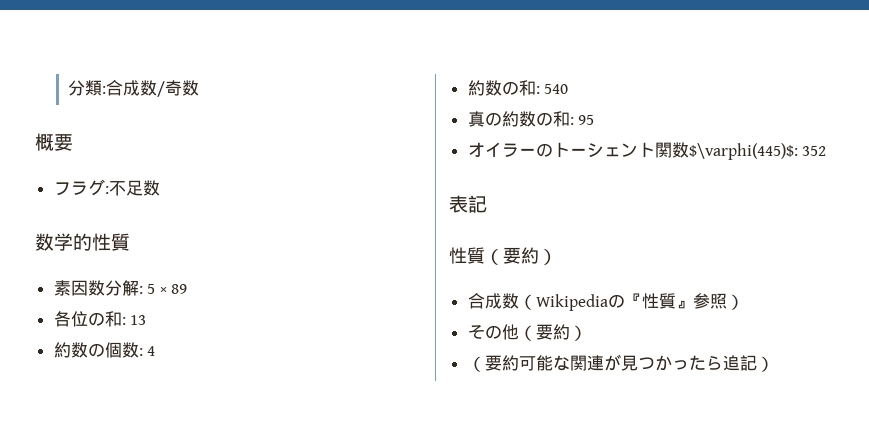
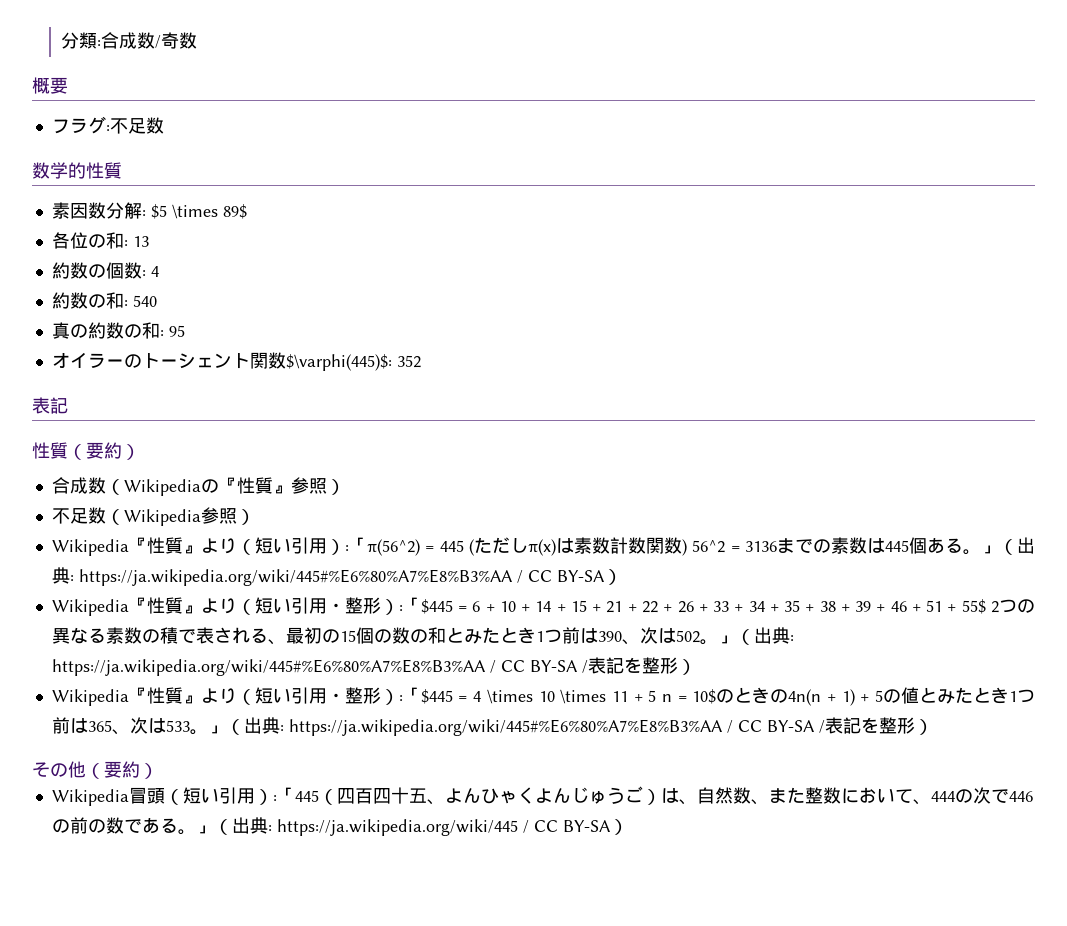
[147,284,188,294] 5 × 89 -> [150,204,247,219] $5 \times 89$
[467,324,587,341] [467,354,757,372] その他（要約） // （要約可能な関連が見つかったら追記 -> [51,507,255,526] [51,537,1035,556] [51,567,622,586] [51,597,1035,616] [51,627,794,645] [51,657,696,676] [51,687,1035,706] [51,717,933,736] [32,761,158,779] [51,786,1033,806] [51,817,611,836] 不足数（Wikipedia参照） // Wikipedia『性質』より（短い引用）:「π(56^2) = 445 (ただしπ(x)は素数計数関数) 56^2 = 3136までの素数は445個ある。」（出典: https://ja.wikipedia.org/wiki/445#%E6%80%A7%E8%B3%AA / CC BY-SA） // Wikipedia『性質』より（短い引用・整形）:「$445 = 6 + 10 + 14 + 15 + 21 + 22 + 26 + 33 + 34 + 35 + 38 + 39 + 46 + 51 + 55$ 2つの異なる素数の積で表される、最初の15個の数の和とみたとき1つ前は390、次は502。」（出典: https://ja.wikipedia.org/wiki/445#%E6%80%A7%E8%B3%AA / CC BY-SA /表記を整形） // Wikipedia『性質』より（短い引用・整形）:「$445 = 4 \times 10 \times 11 + 5 n = 10$のときの4n(n + 1) + 5の値とみたとき1つ前は365、次は533。」（出典: https://ja.wikipedia.org/wiki/445#%E6%80%A7%E8%B3%AA / CC BY-SA /表記を整形） // その他（要約） // Wikipedia冒頭（短い引用）:「445（四百四十五、よんひゃくよんじゅうご）は、自然数、また整数において、444の次で446の前の数である。」（出典: https://ja.wikipedia.org/wiki/445 / CC BY-SA

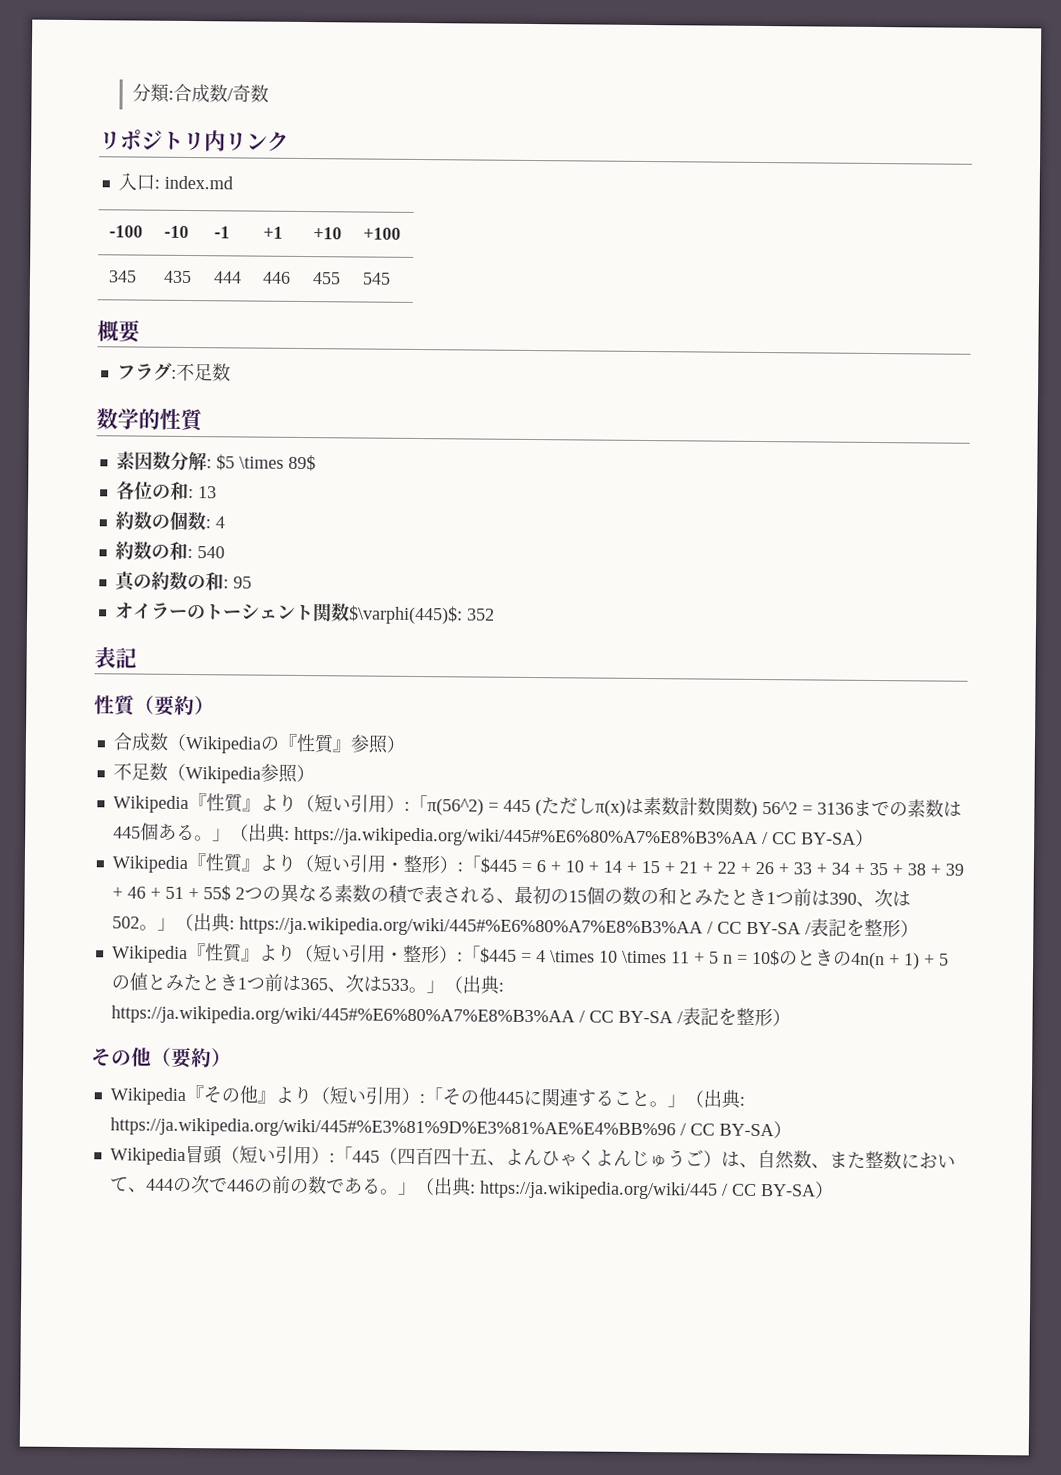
(198, 40) none -> [99,129,289,152] [117,172,233,191] [108,225,143,238] [163,225,189,238] [213,226,230,239] [262,226,283,239] [312,227,342,240] [362,227,401,240] [107,270,137,283] [162,270,192,284] [212,271,242,284] [261,271,291,284] [311,272,341,285] [361,272,391,285] // リポジトリ内リンク // 入口: index.md // -100 | -10 | -1 | +1 | +10 | +100 // 345 | 435 | 444 | 446 | 455 | 545
(158, 771) none -> [109,1084,745,1109] [109,1117,792,1140] // Wikipedia『その他』より（短い引用）:「その他445に関連すること。」（出典: https://ja.wikipedia.org/wiki/445#%E3%81%9D%E3%81%AE%E4%BB%96 / CC BY-SA）

